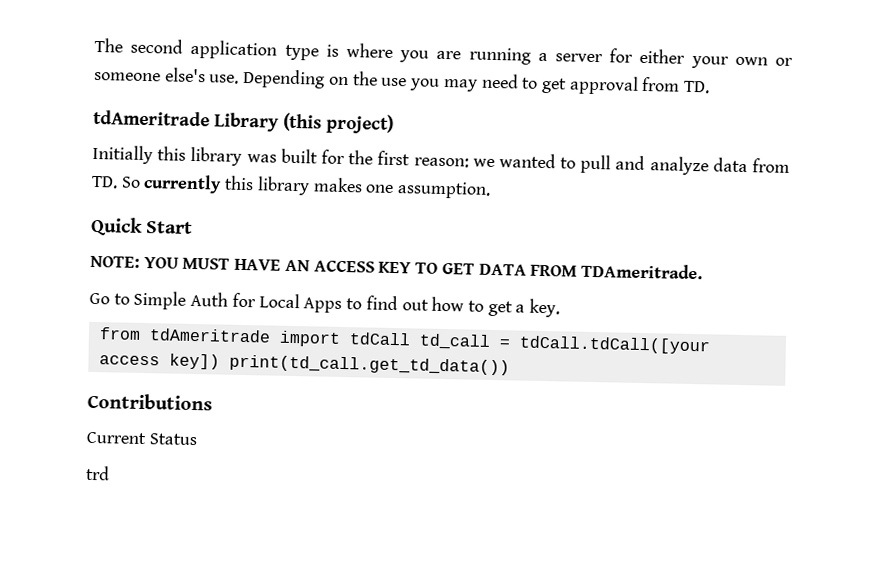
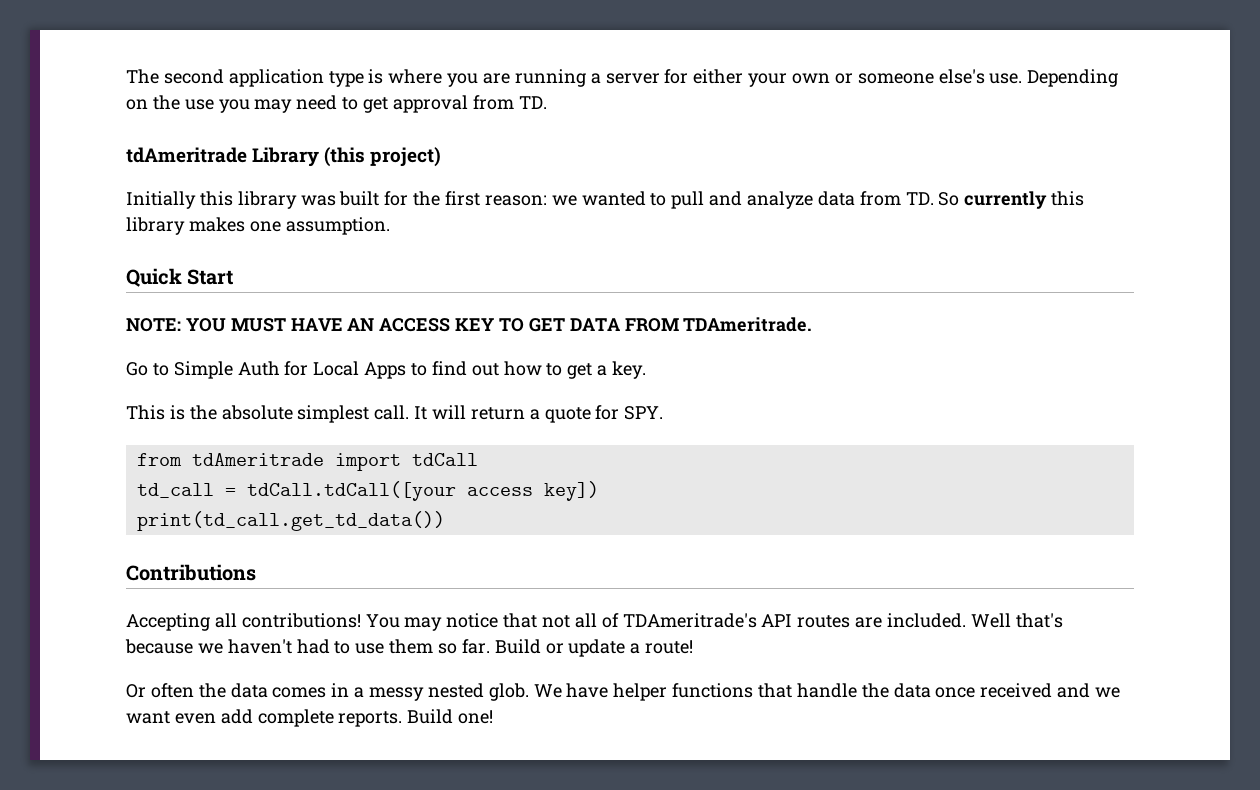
(561, 308) none -> [126,405,664,423] // This is the absolute simplest call. It will return a quote for SPY.
(411, 339) none -> (478, 459) //
(220, 361) none -> (599, 491) //
[86,431,197,446] [86,465,110,481] Current Status // trd -> [126,613,1063,631] [125,639,694,657] [126,683,1121,701] [126,709,494,727] Accepting all contributions! You may notice that not all of TDAmeritrade's API routes are included. Well that's because we haven't had to use them so far. Build or update a route! // Or often the data comes in a messy nested glob. We have helper functions that handle the data once received and we want even add complete reports. Build one!

